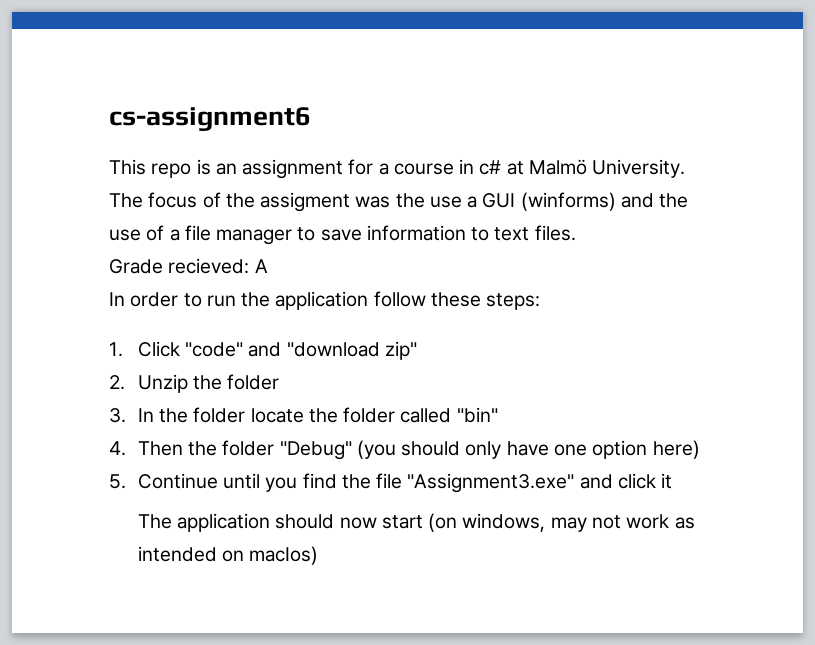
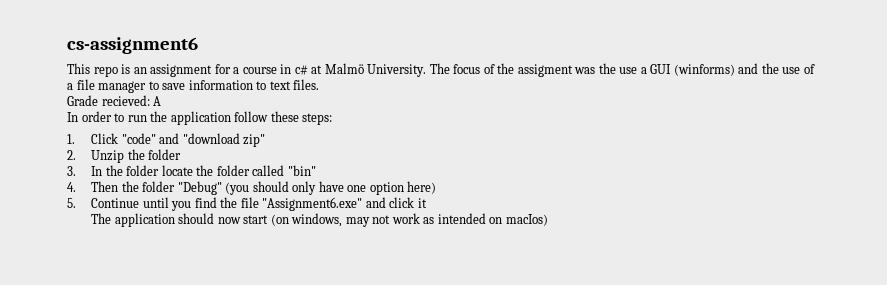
[407,473,575,493] "Assignment3.exe" -> [262,197,363,211] "Assignment6.exe"

